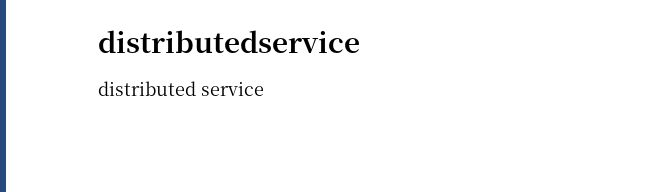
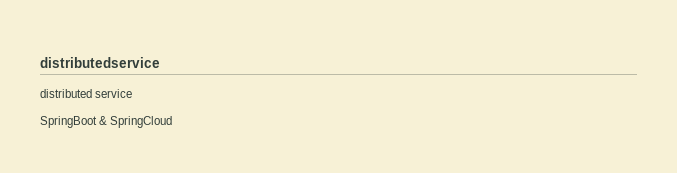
(264, 88) none -> [40,116,173,128] // SpringBoot & SpringCloud

